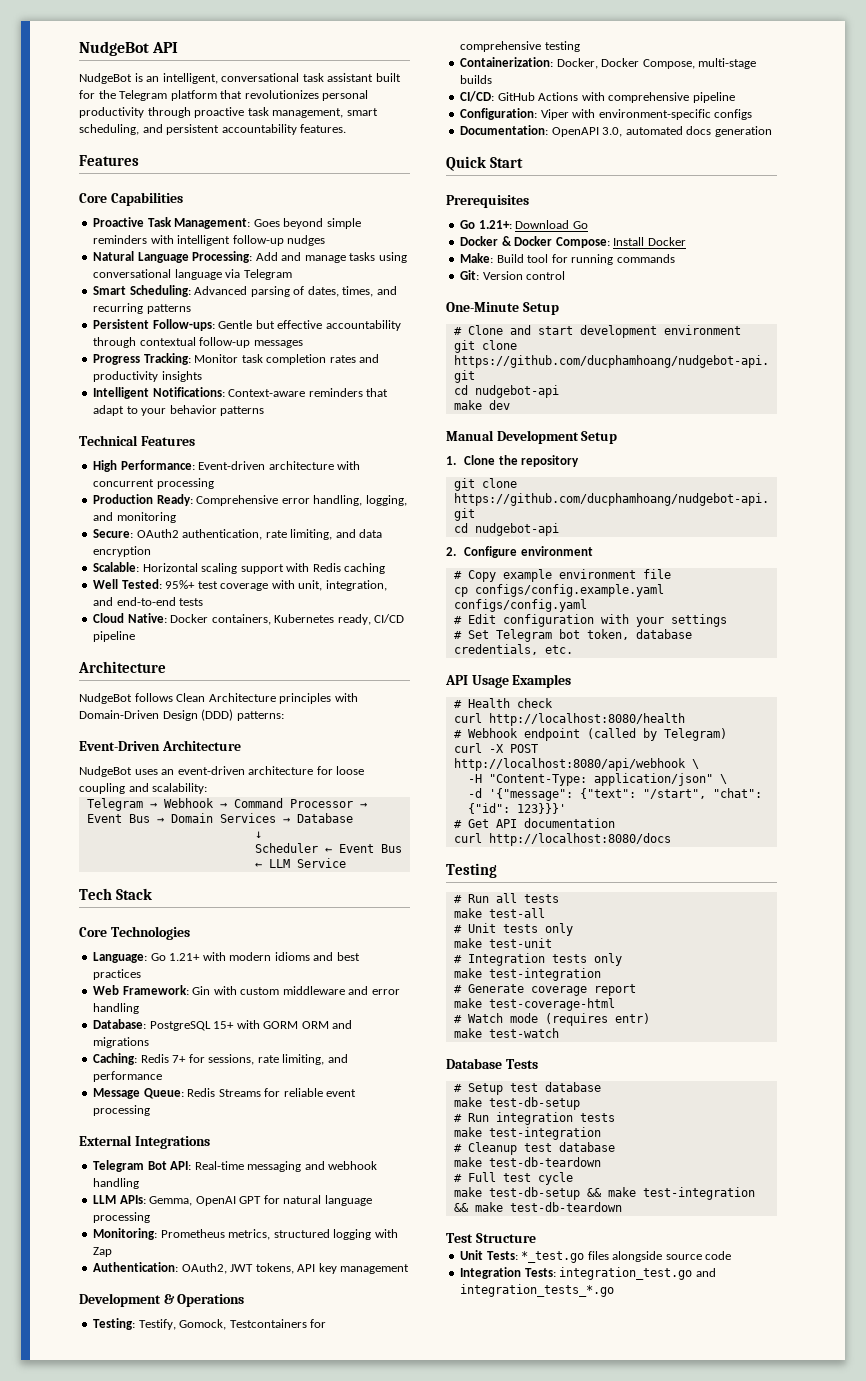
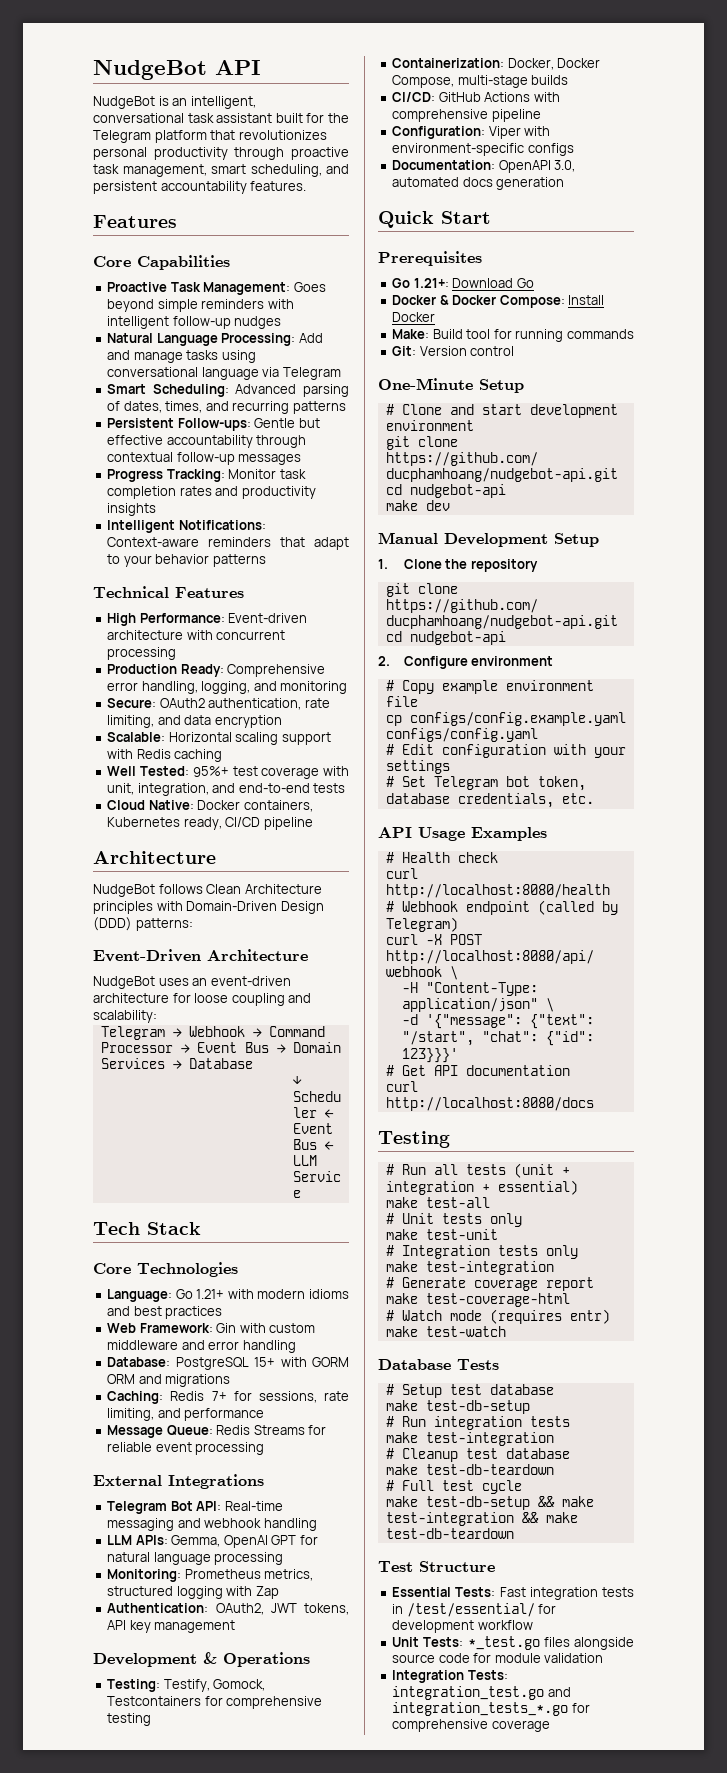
(559, 898) none -> [513,1163,570,1178] [385,1180,578,1195] (unit + integration + essential)
(536, 1238) none -> [392,1587,634,1600] [392,1603,557,1617] [392,1620,533,1633] // Essential Tests: Fast integration tests in /test/essential/ for development workflow
(732, 1255) none -> [473,1653,604,1663] for module validation
(615, 1290) none -> [571,1703,590,1713] [392,1719,550,1732] for comprehensive coverage

